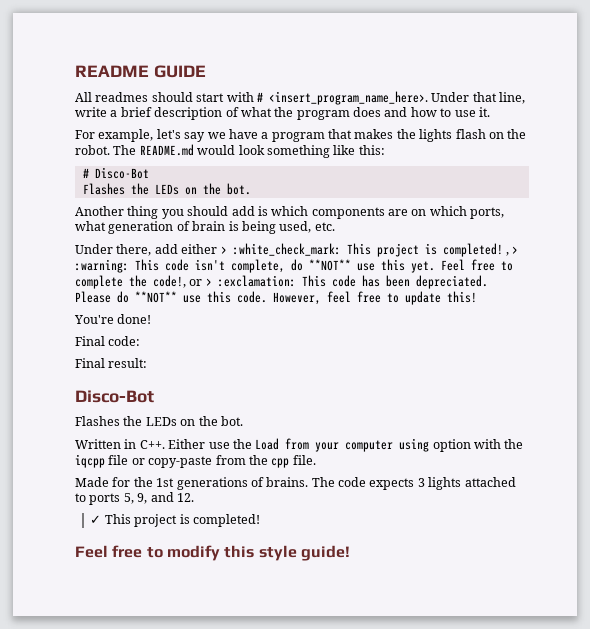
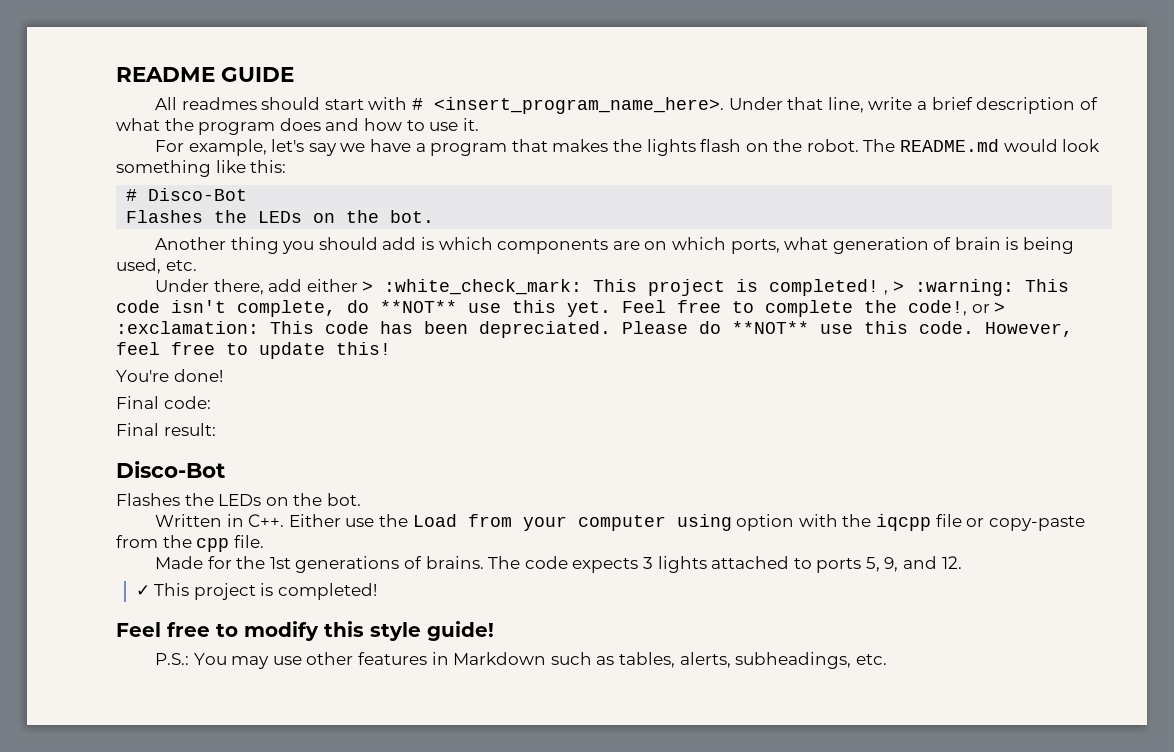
(350, 553) none -> [155,652,887,669] // P.S.: You may use other features in Markdown such as tables, alerts, subheadings, etc.

